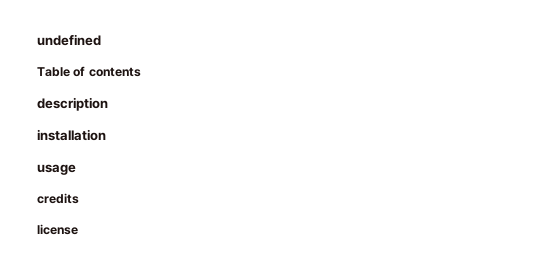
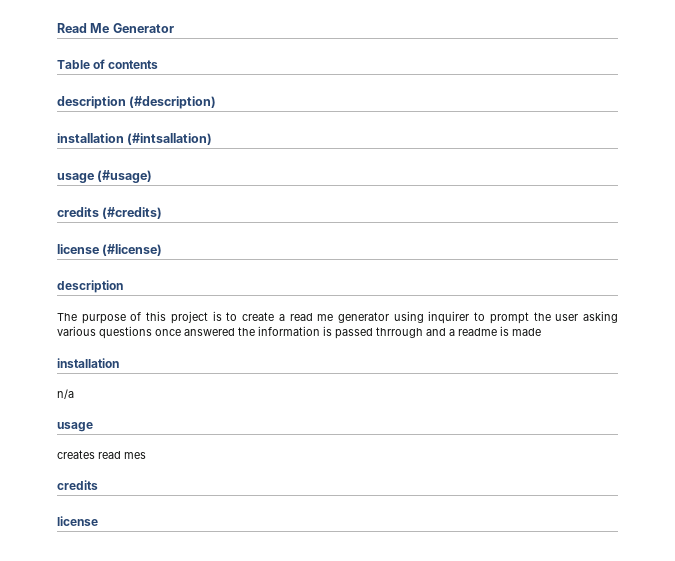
[37,34,101,46] undefined -> [57,23,174,33] Read Me Generator
[37,129,106,141] [37,164,76,175] // installation // usage -> [129,96,217,109] [57,133,213,145] [57,170,153,183] [57,207,163,219] [57,244,163,256] [57,280,123,293] [57,311,618,324] [57,326,541,339] [57,358,119,368] [57,389,74,399] [57,422,93,432] [57,450,146,459] (#description) // installation (#intsallation) // usage (#usage) // credits (#credits) // license (#license) // description // The purpose of this project is to create a read me generator using inquirer to prompt the user asking various questions once answered the information is passed thrrough and a readme is made // installation // n/a // usage // creates read mes

